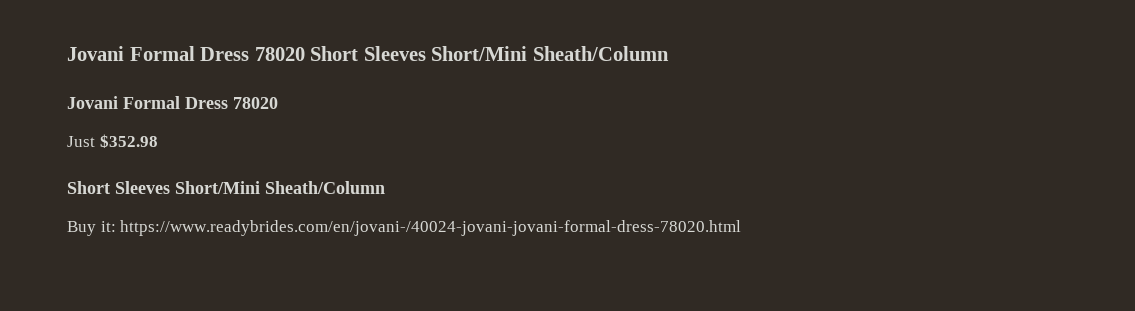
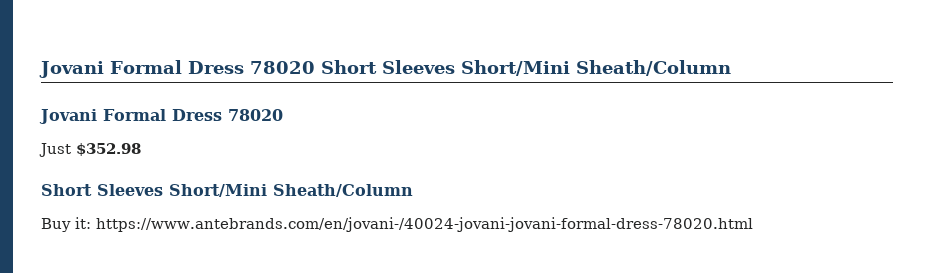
[120,220,742,236] https://www.readybrides.com/en/jovani-/40024-jovani-jovani-formal-dress-78020.html -> [96,217,753,232] https://www.antebrands.com/en/jovani-/40024-jovani-jovani-formal-dress-78020.html

